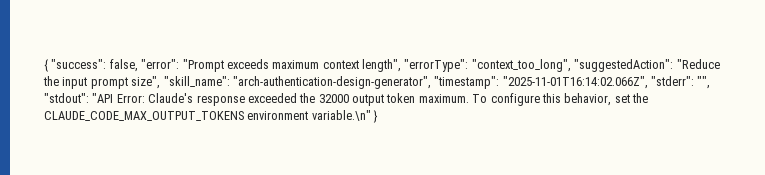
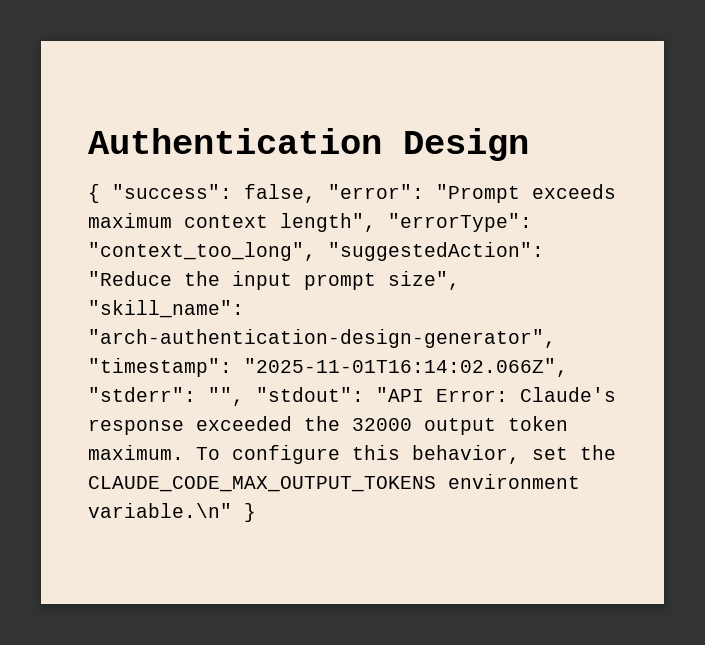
(44, 65) none -> [88,128,529,161] Authentication Design //

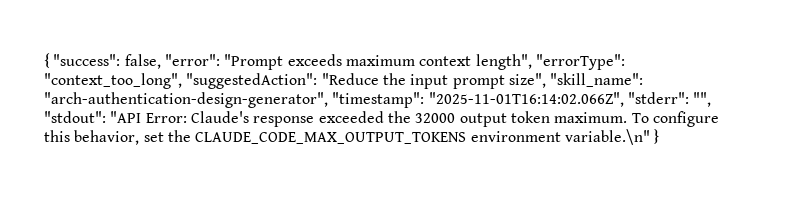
[88,128,529,161] Authentication Design // -> (44, 60) none

